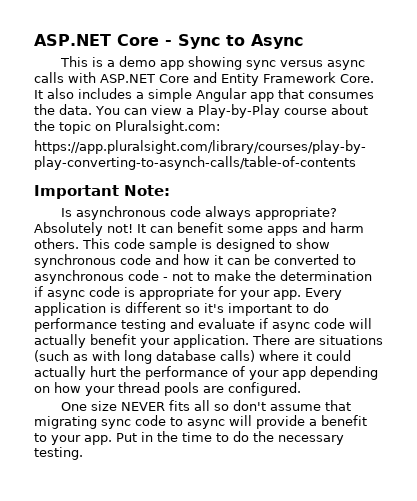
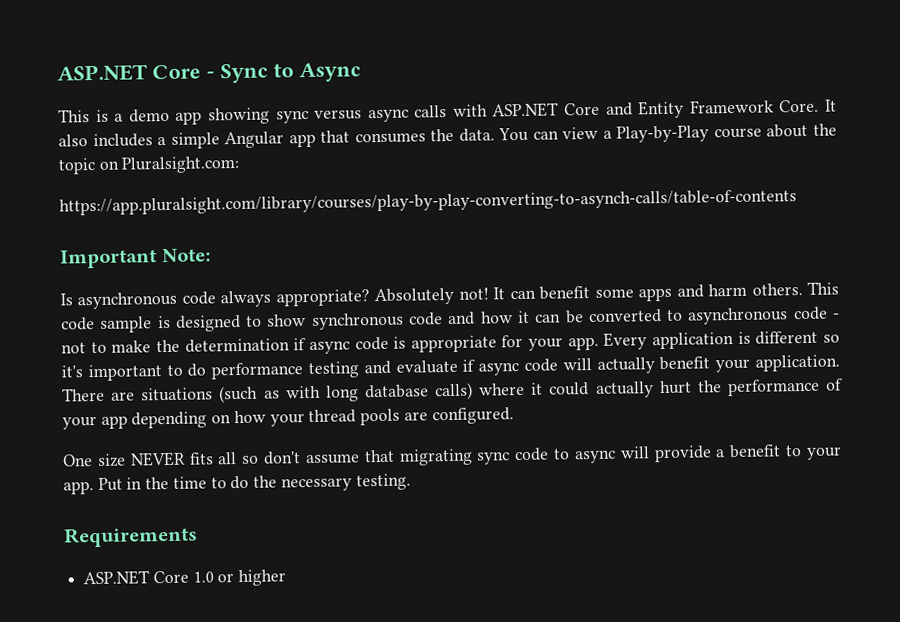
(83, 453) none -> [64,526,198,548] [83,569,287,587] // Requirements // ASP.NET Core 1.0 or higher

